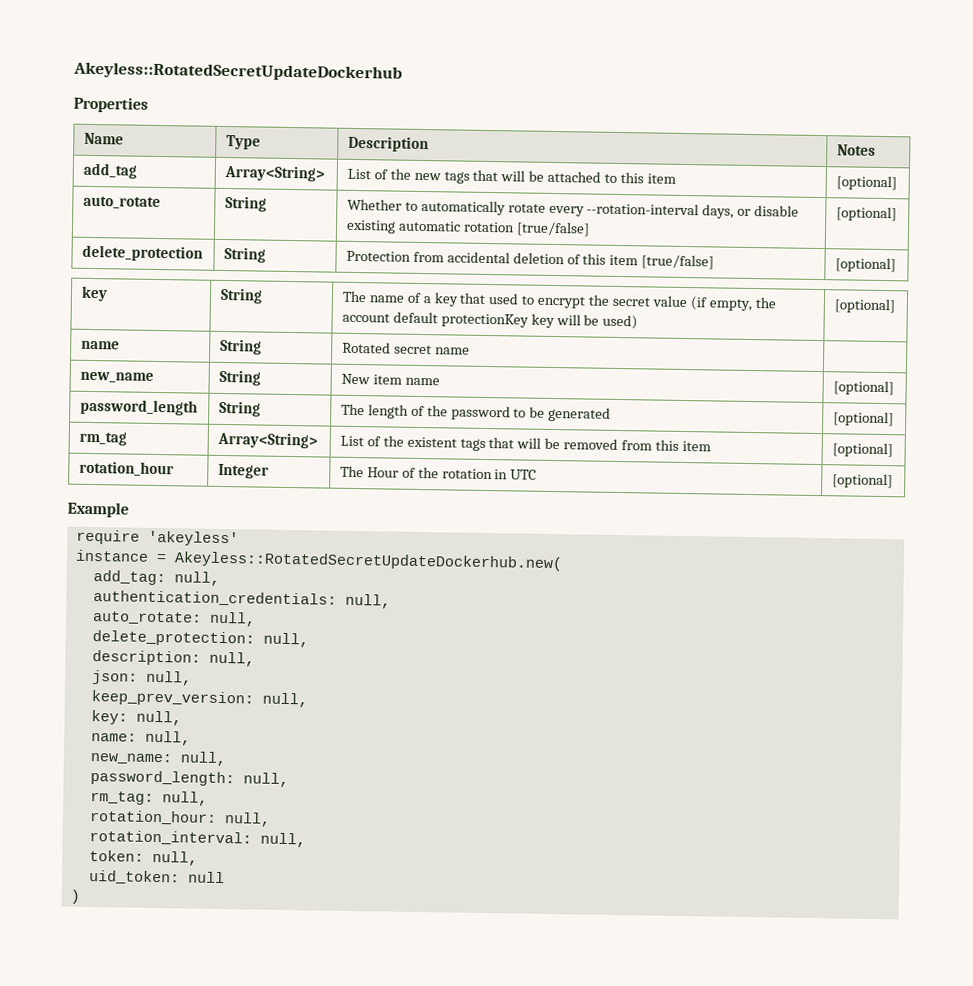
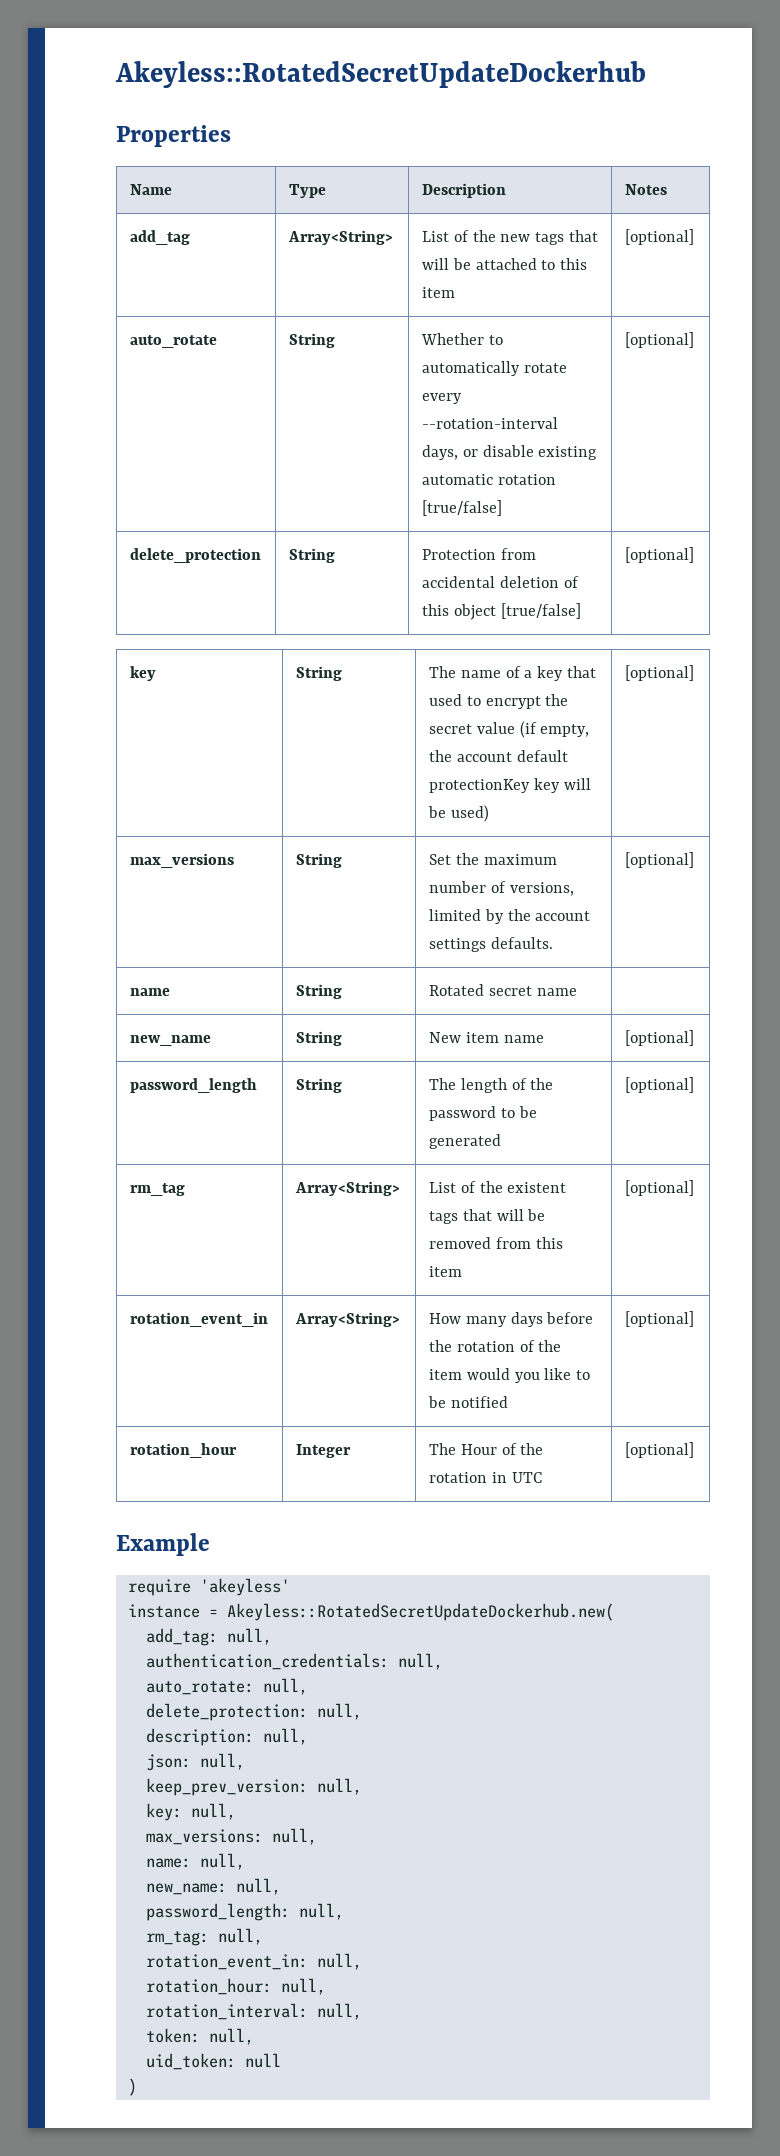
[609,254,639,266] item -> [453,604,496,620] object
(895, 306) none -> [129,853,234,868] [295,853,342,868] [428,853,557,865] [428,881,574,896] [428,909,591,924] [428,937,553,952] [624,852,694,868] // max_versions | String | Set the maximum number of versions, limited by the account settings defaults. | [optional]
(893, 450) none -> [129,1312,268,1327] [294,1312,400,1327] [428,1312,594,1327] [428,1340,562,1352] [428,1368,591,1383] [427,1396,508,1408] [624,1311,694,1327] // rotation_event_in | Array<String> | How many days before the rotation of the item would you like to be notified | [optional]
(182, 718) none -> [146,1828,317,1845] // max_versions: null,
(208, 798) none -> [146,1953,362,1970] // rotation_event_in: null,

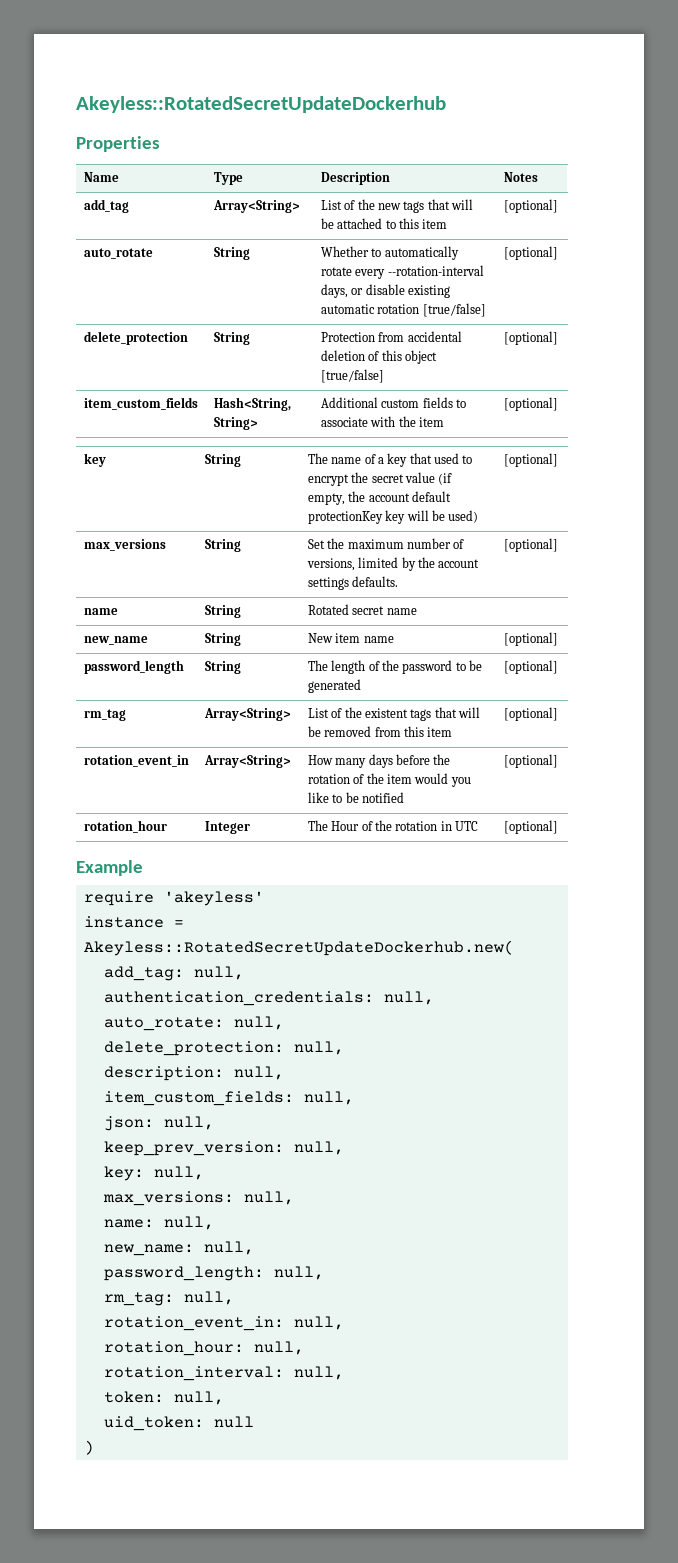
(694, 555) none -> [83,397,198,410] [213,397,291,411] [213,417,258,430] [320,397,466,408] [320,416,444,427] [503,397,558,411] // item_custom_fields | Hash<String, String> | Additional custom fields to associate with the item | [optional]
(308, 1736) none -> [104,1091,355,1106] // item_custom_fields: null,

